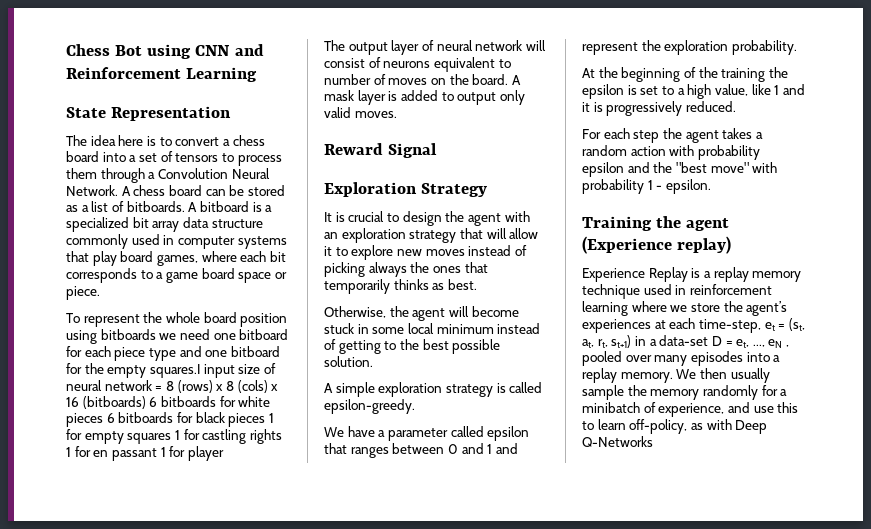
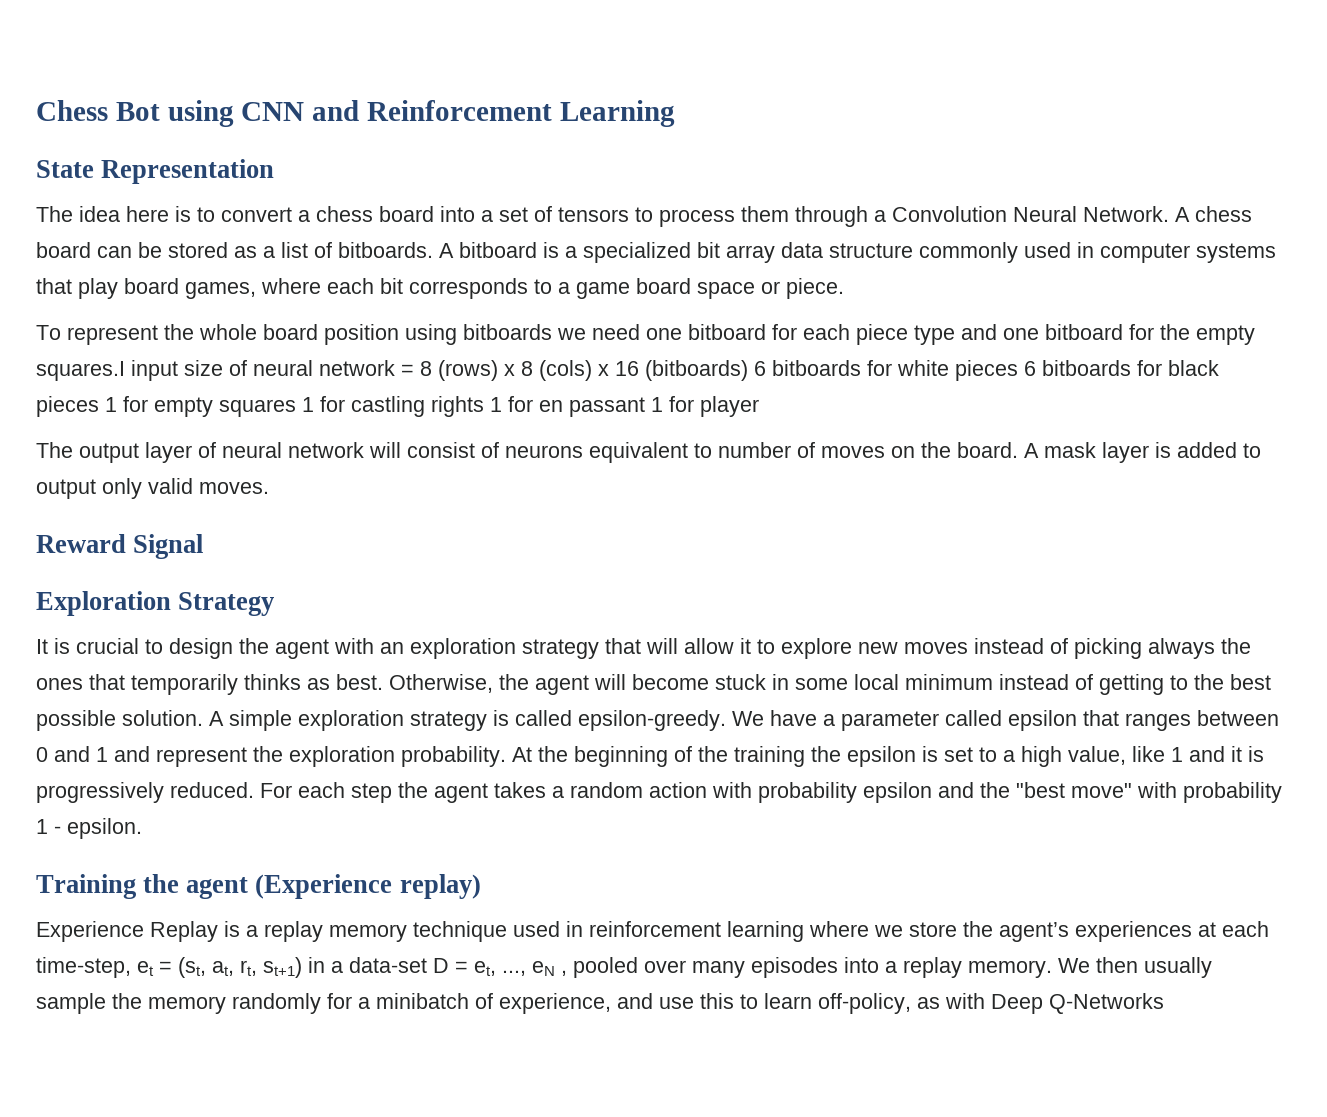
(477, 284) // -> (383, 682) none
(373, 361) // -> (203, 718) none
(415, 406) // -> (726, 720) none
(797, 47) // -> (506, 756) none
(736, 106) // -> (254, 790) none

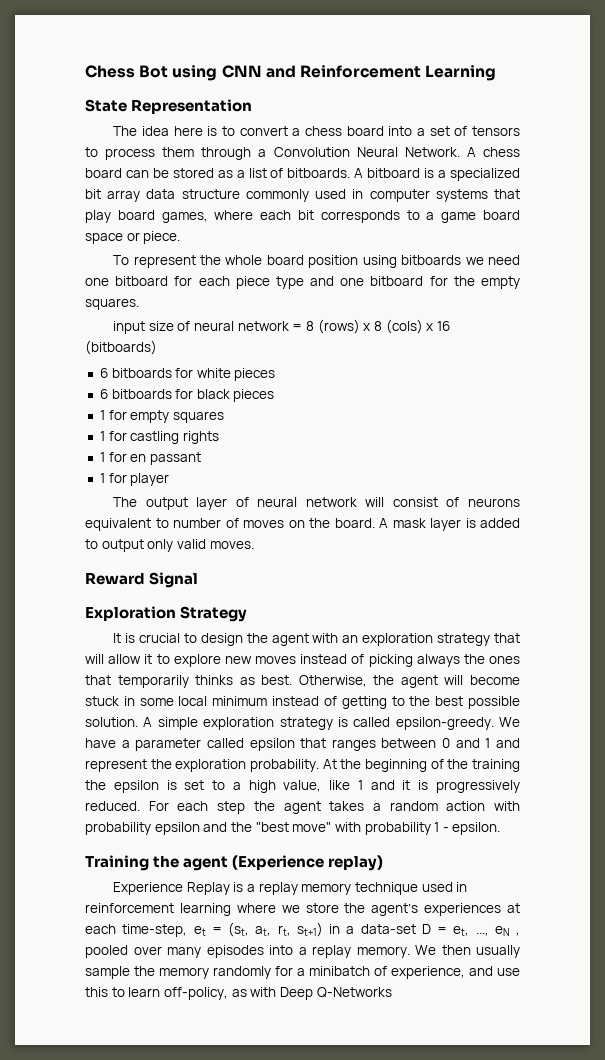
[36,361,125,381] squares.I -> [85,298,139,310] squares. //
(748, 370) none -> (157, 347) //
(1018, 370) none -> (276, 374) //
(99, 406) none -> (275, 395) //
(296, 408) none -> (224, 417) //
(484, 406) none -> (219, 437) //
(645, 407) none -> (201, 458) //

